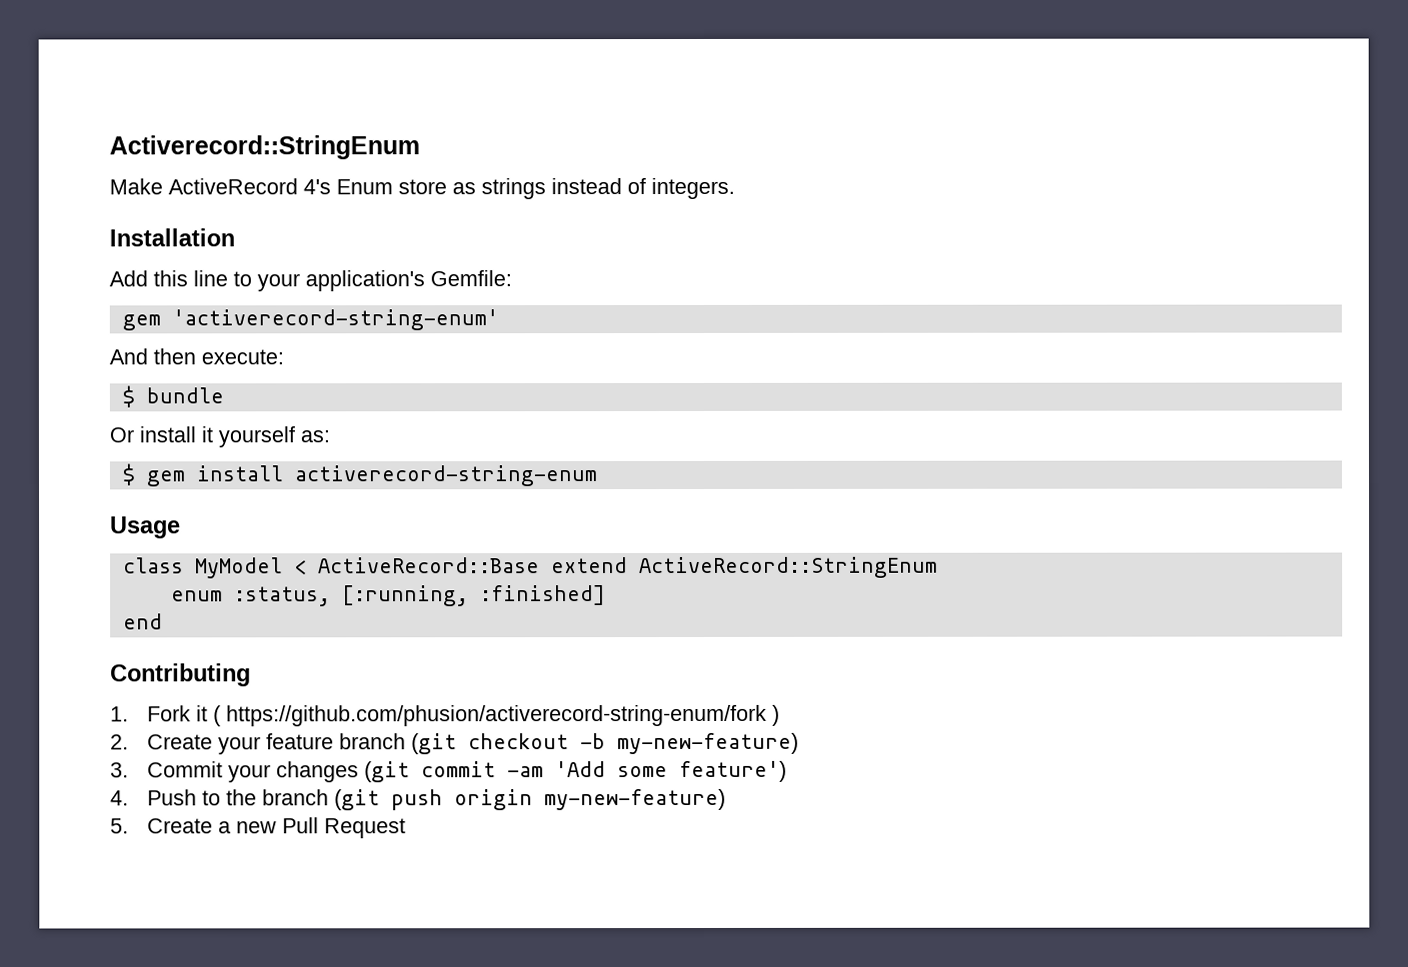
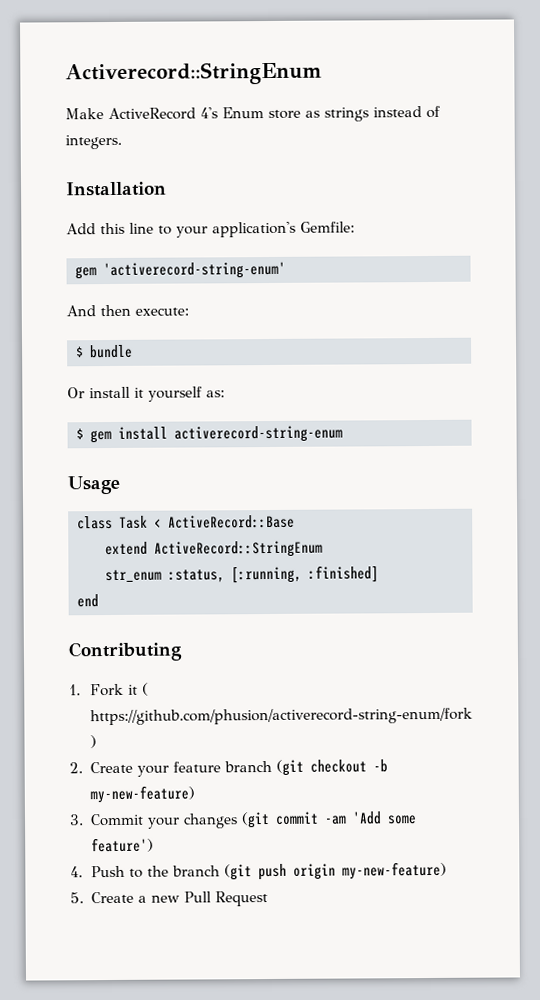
[194,557,283,579] MyModel -> [119,515,148,529] Task
(540, 565) none -> (295, 521) //
[170,590,223,602] enum -> [105,569,162,584] str_enum

